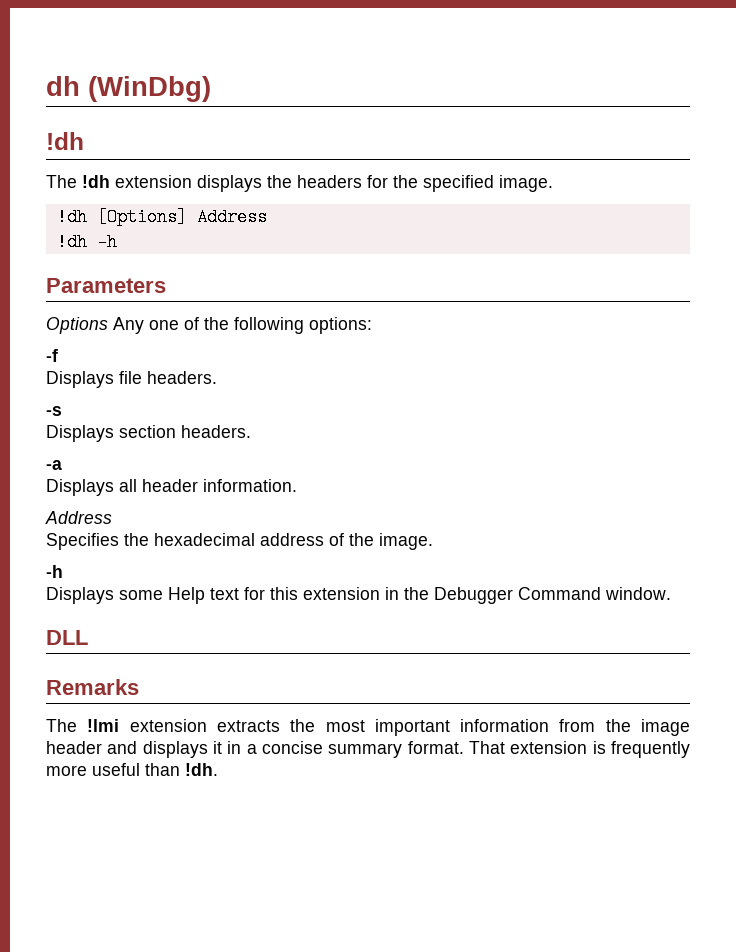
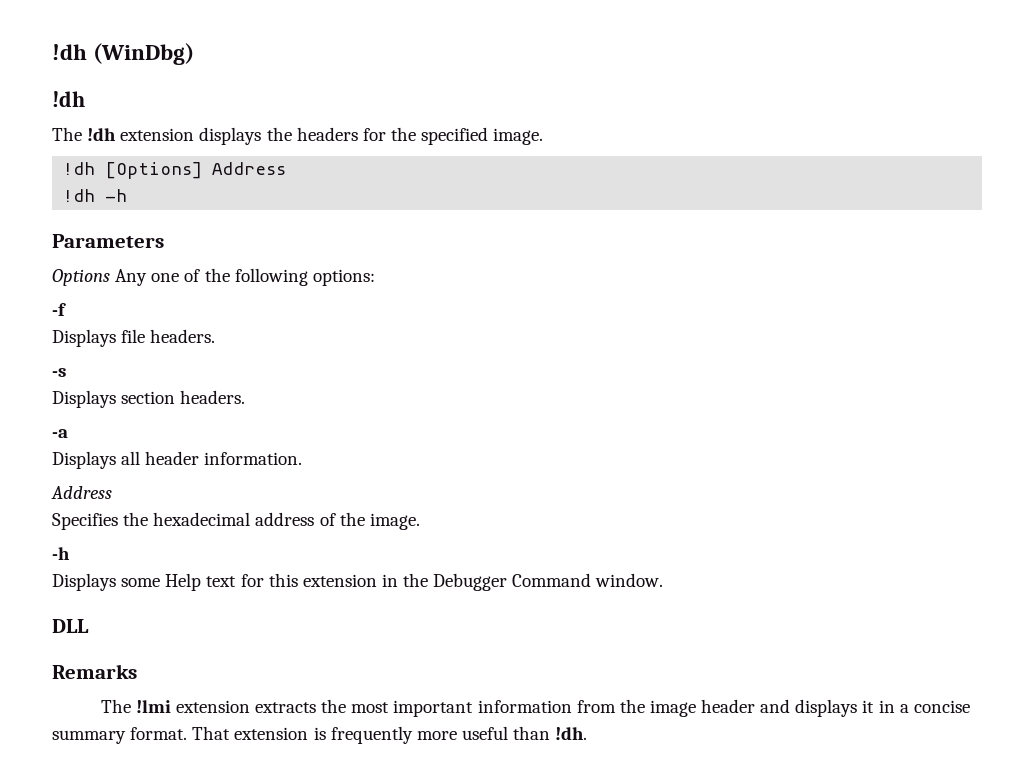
[46,76,80,96] dh -> [52,44,87,60] !dh

